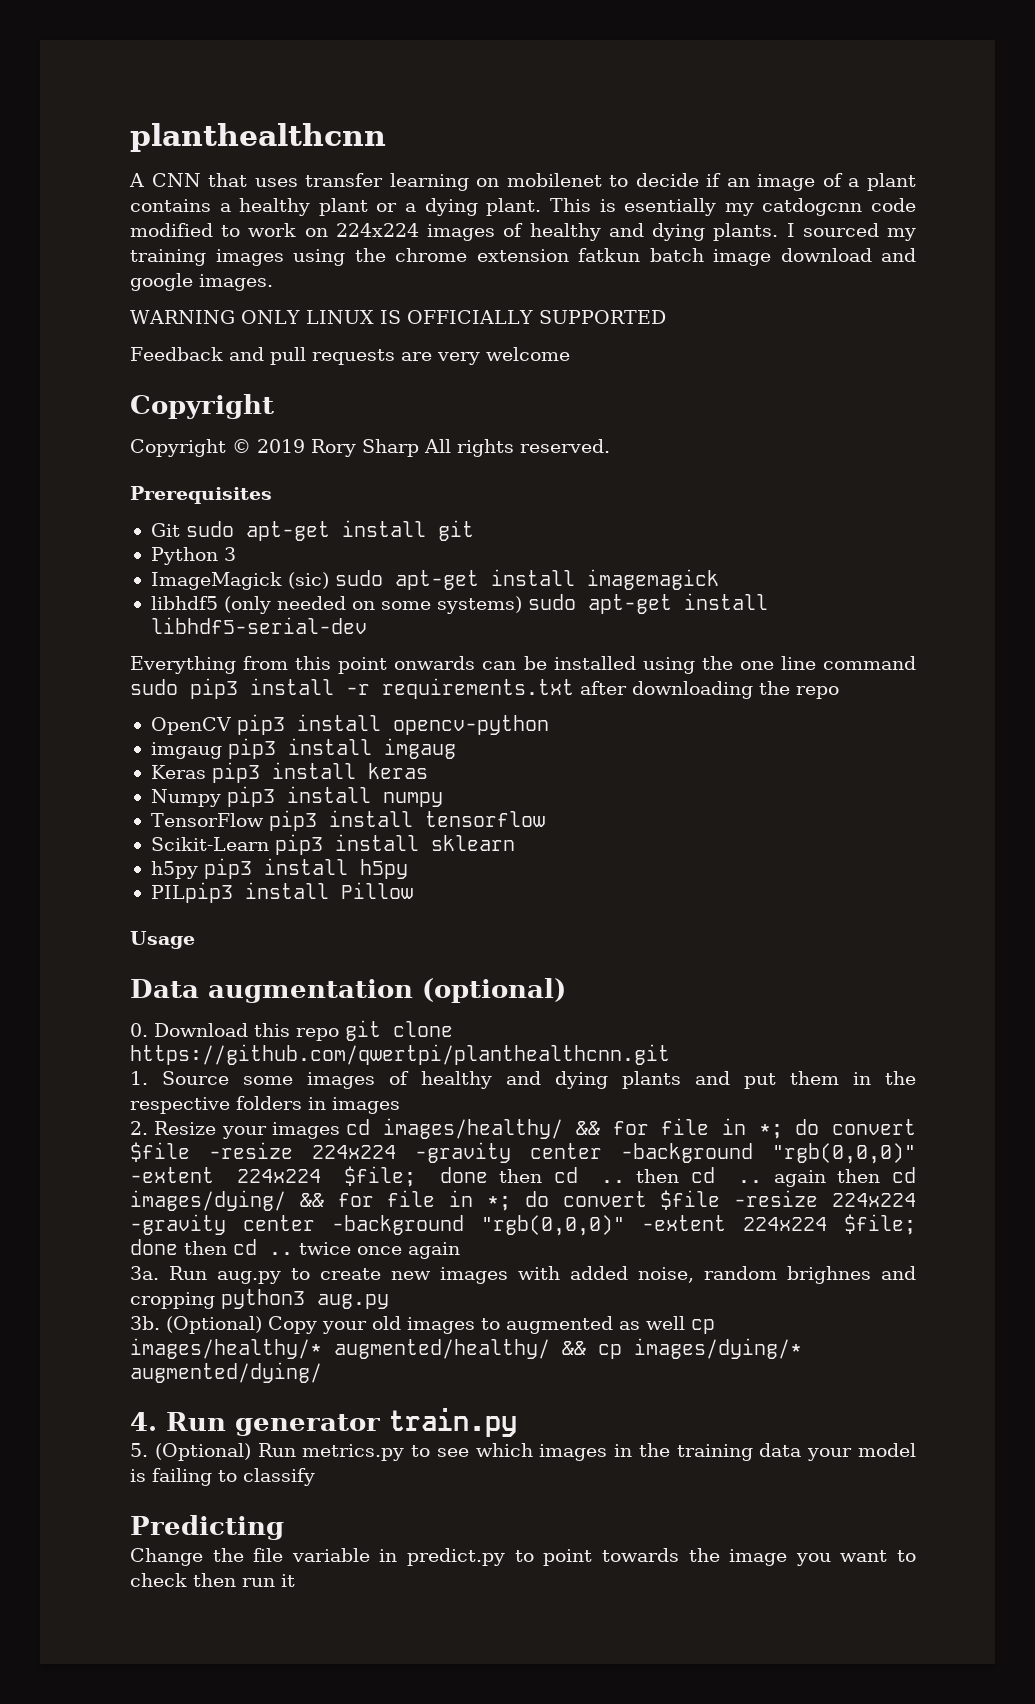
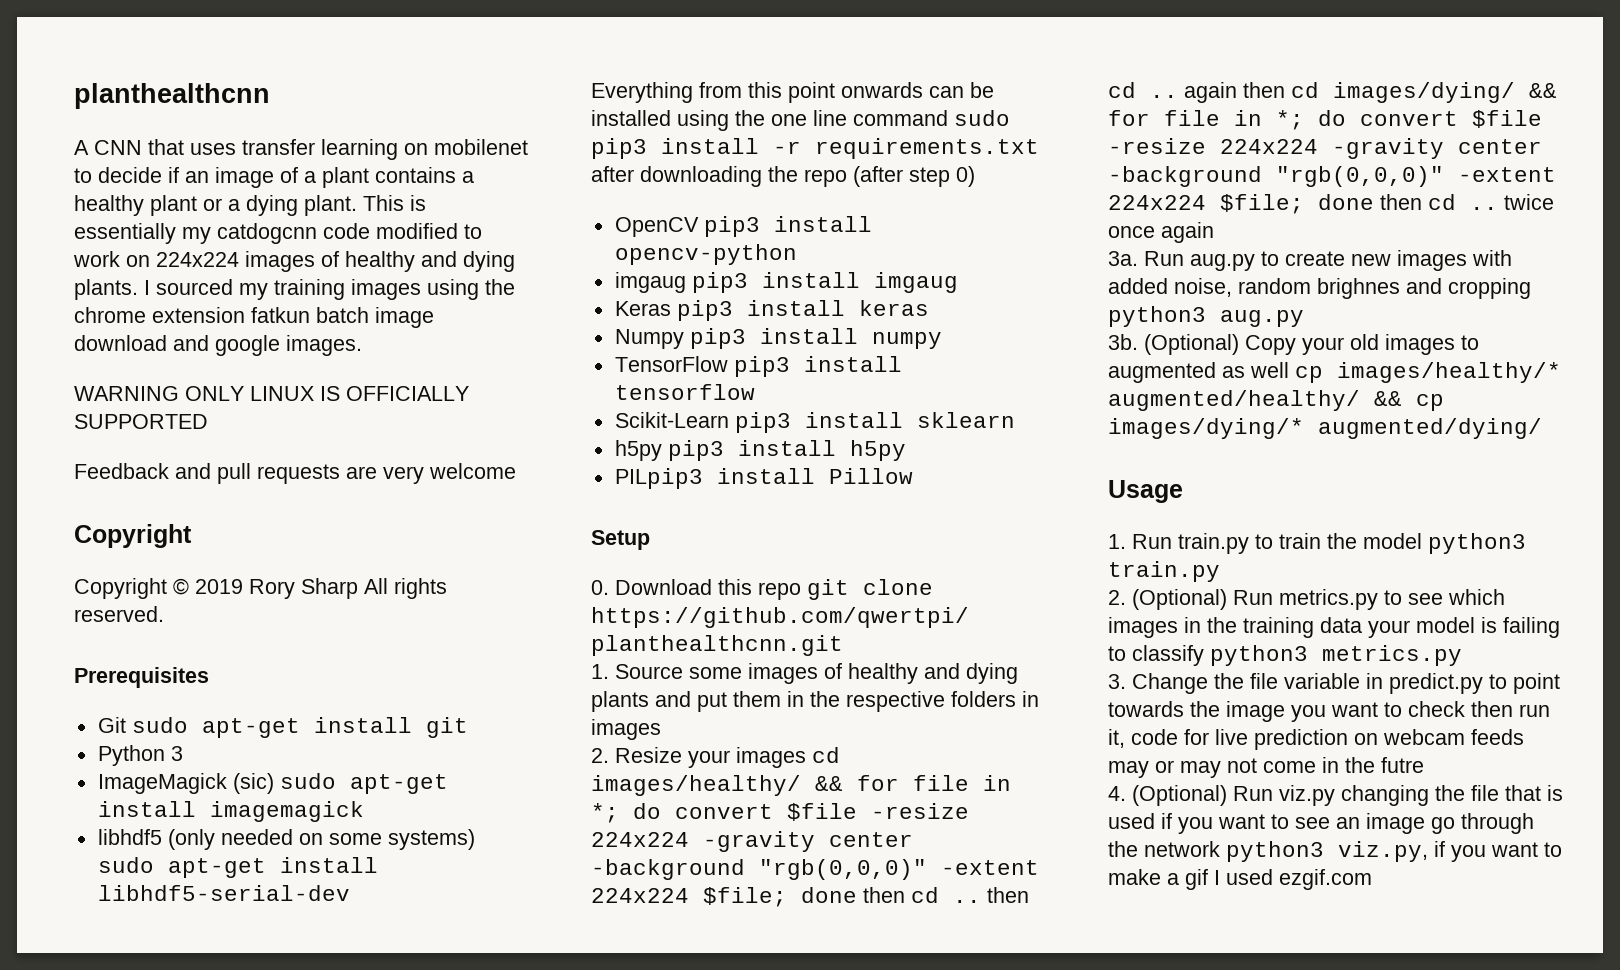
[624,198,717,216] esentially -> [74,223,176,244] essentially
(839, 692) none -> [853,166,975,187] (after step 0)
[130,931,195,949] [130,978,566,1003] Usage // Data augmentation (optional) -> [591,530,650,550] Setup
[130,1412,380,1436] 4. Run generator -> [1108,480,1183,503] [1108,533,1526,554] Usage // 1. Run train.py to train the model python3
[130,1443,148,1457] 5. -> [1108,590,1126,605] 2.
[130,1515,284,1540] // Predicting // -> [1210,645,1462,666] [1108,674,1126,689] python3 metrics.py // 3.
[281,1574,295,1587] it -> [1108,729,1524,750] [1108,757,1424,778] [1108,785,1563,806] [1108,813,1534,834] [1108,841,1562,862] [1108,869,1372,890] it, code for live prediction on webcam feeds may or may not come in the futre // 4. (Optional) Run viz.py changing the file that is used if you want to see an image go through the network python3 viz.py, if you want to make a gif I used ezgif.com

